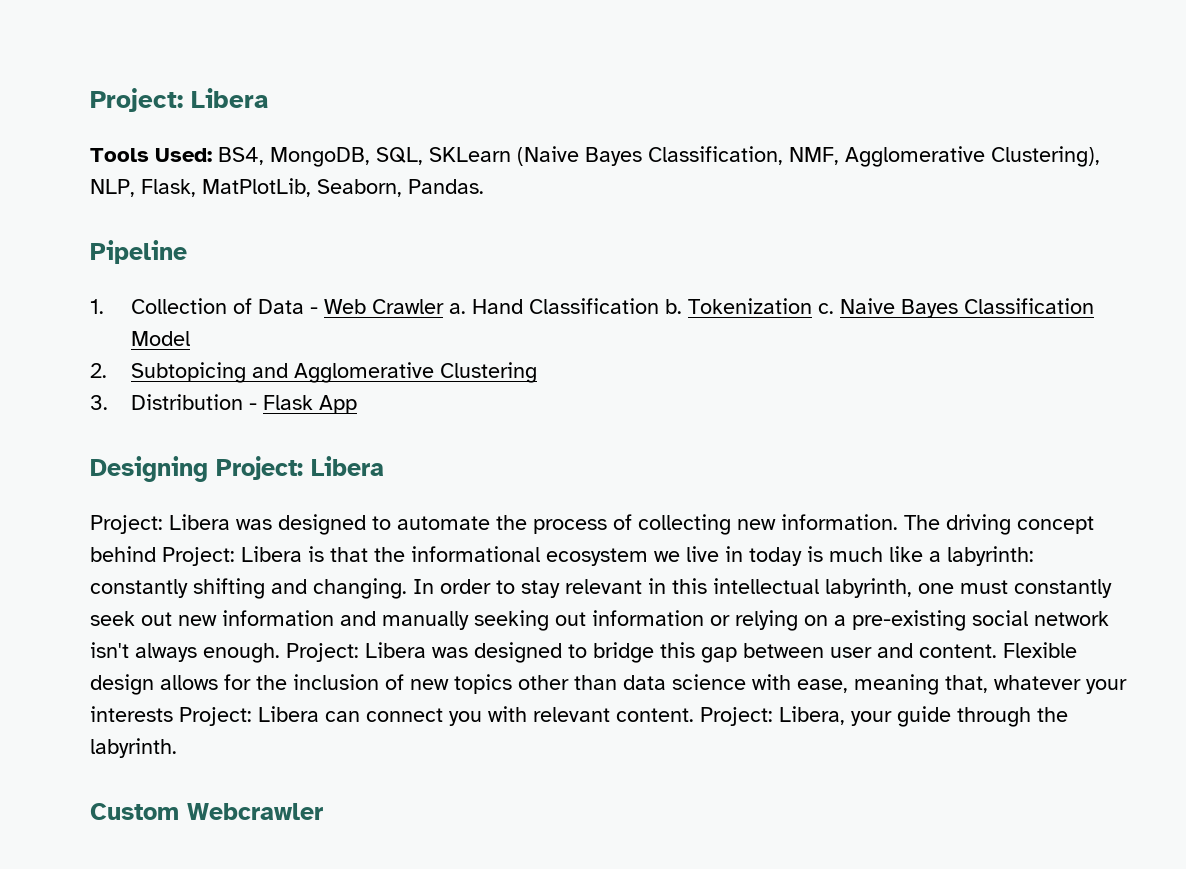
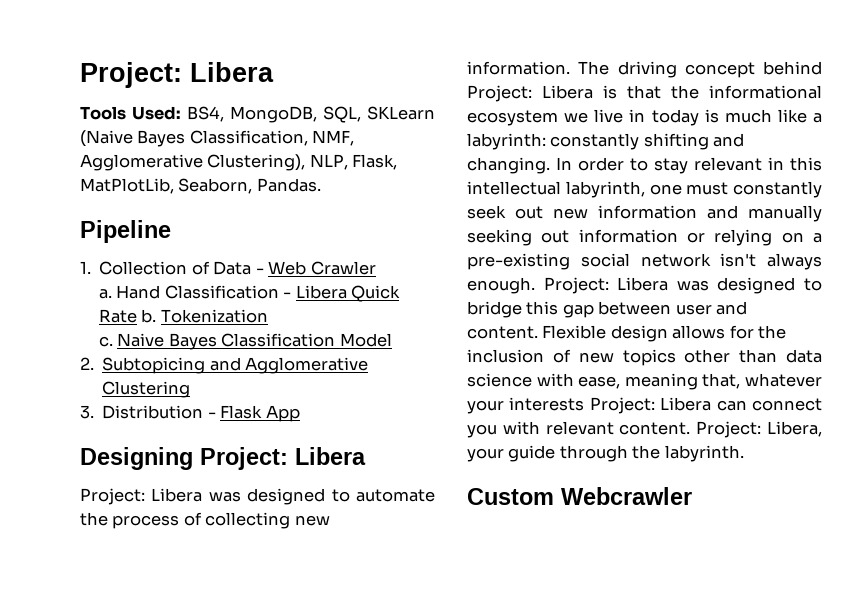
(444, 306) none -> (376, 268) //
(659, 306) none -> [283,285,401,302] [98,309,137,323] - Libera Quick Rate
(812, 306) none -> (268, 316) //

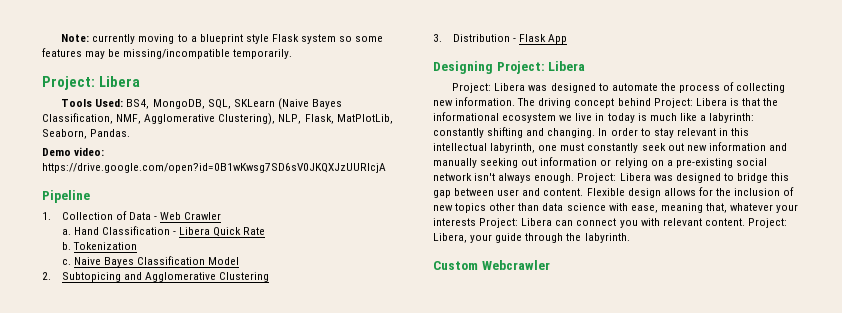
(80, 75) none -> [61,34,384,44] [42,48,293,59] Note: currently moving to a blueprint style Flask system so some features may be missing/incompatible temporarily. //
(321, 185) none -> [42,147,105,156] [42,163,386,173] // Demo video: https://drive.google.com/open?id=0B1wKwsg7SD6sV0JKQXJzUURlcjA
(137, 316) none -> (266, 231) //

